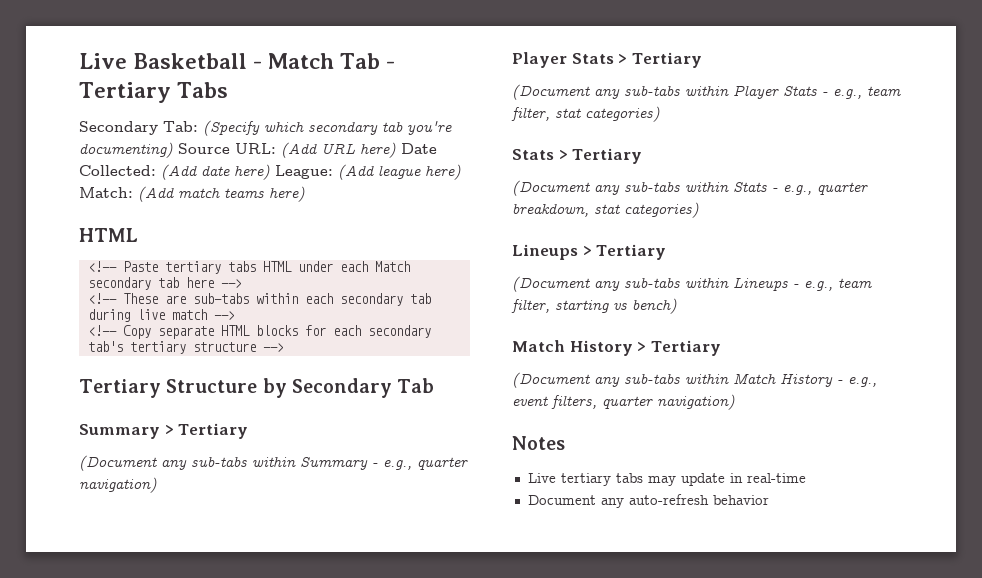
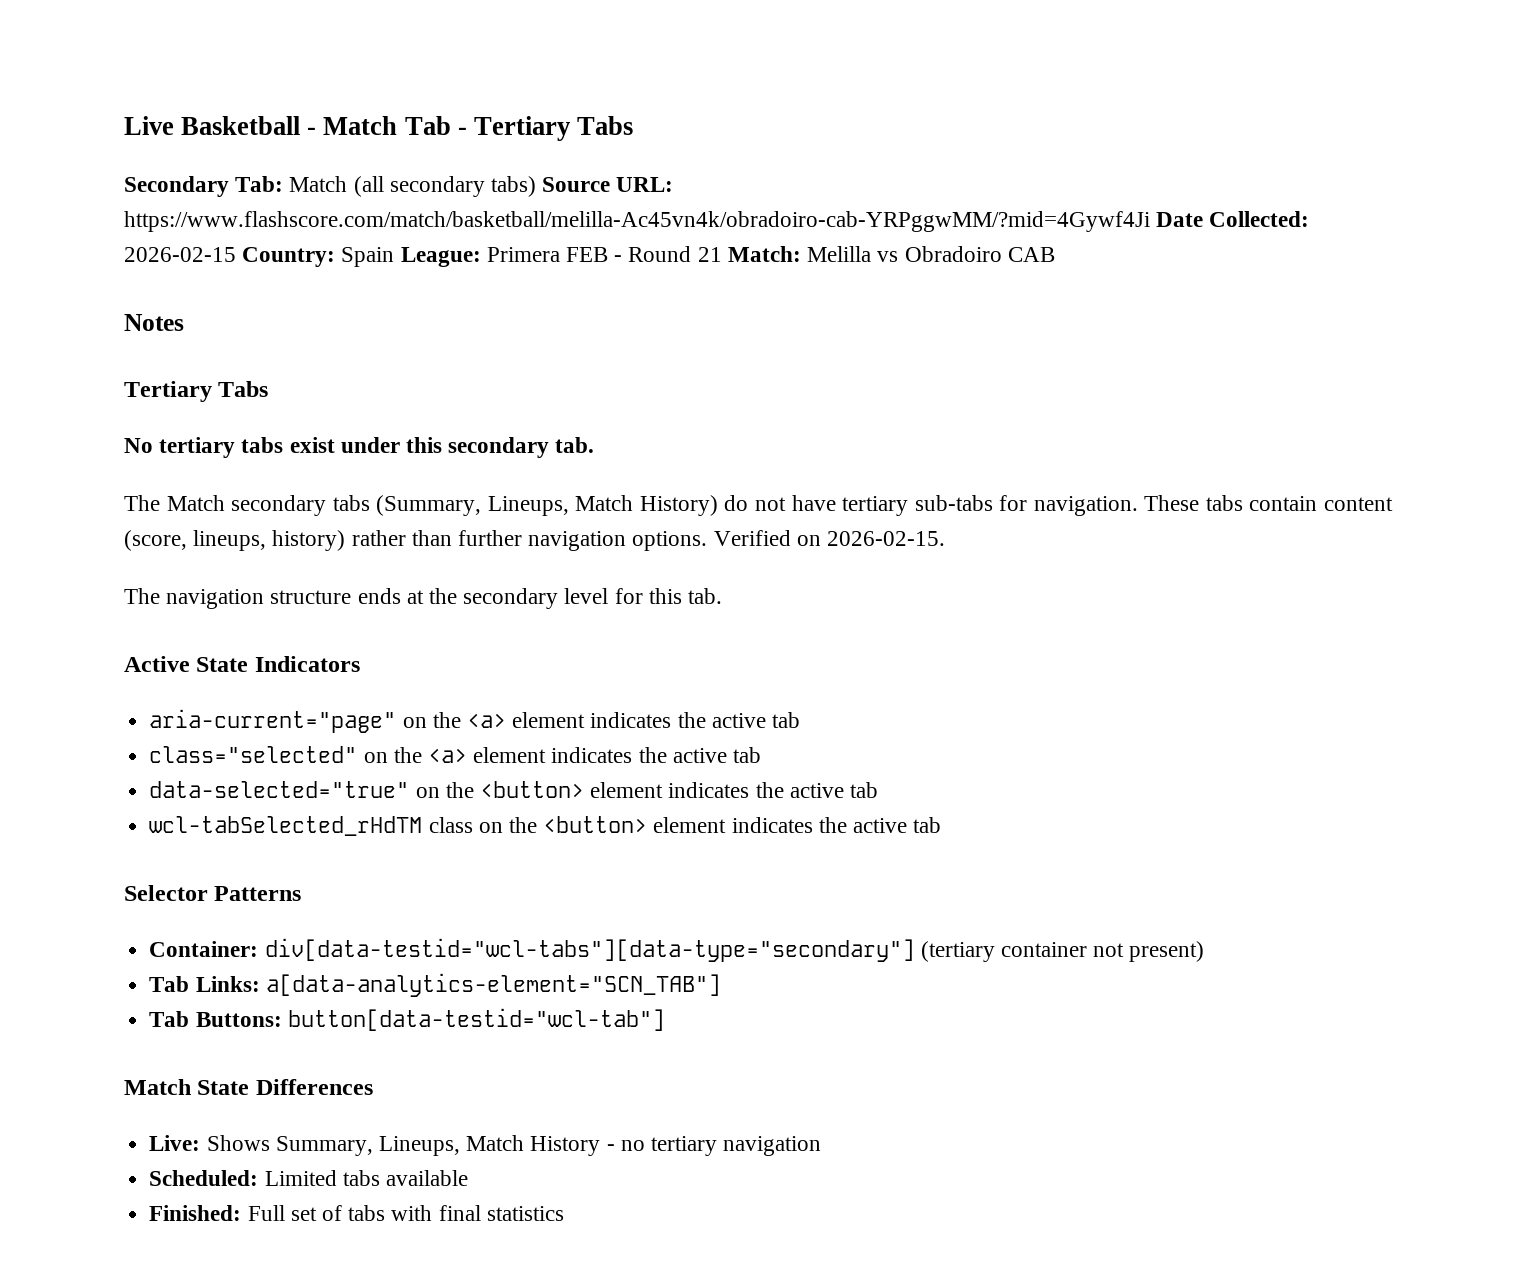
[203,120,452,136] [79,142,437,158] [79,164,461,180] [79,186,305,202] [79,228,138,242] [87,261,410,274] [87,277,242,290] [87,293,431,306] [87,309,235,322] [87,325,431,339] [87,341,284,354] [79,378,435,398] [79,423,249,439] [79,455,468,471] [79,477,157,493] [512,52,702,68] [512,84,901,100] [511,106,660,122] [512,148,643,164] [512,180,868,196] [512,202,699,218] [512,244,667,260] [512,276,872,292] [511,298,677,314] [512,340,721,356] [512,372,877,388] [512,394,735,410] [512,436,565,450] [527,473,806,486] [527,494,769,508] (Specify which secondary tab you're documenting) Source URL: (Add URL here) Date Collected: (Add date here) League: (Add league here) Match: (Add match teams here) // HTML // <!-- Paste tertiary tabs HTML under each Match secondary tab here --> // <!-- These are sub-tabs within each secondary tab during live match --> // <!-- Copy separate HTML blocks for each secondary tab's tertiary structure --> // Tertiary Structure by Secondary Tab // Summary > Tertiary // (Document any sub-tabs within Summary - e.g., quarter navigation) // Player Stats > Tertiary // (Document any sub-tabs within Player Stats - e.g., team filter, stat categories) // Stats > Tertiary // (Document any sub-tabs within Stats - e.g., quarter breakdown, stat categories) // Lineups > Tertiary // (Document any sub-tabs within Lineups - e.g., team filter, starting vs bench) // Match History > Tertiary // (Document any sub-tabs within Match History - e.g., event filters, quarter navigation) // Notes // Live tertiary tabs may update in real-time // Document any auto-refresh behavior -> [289,176,674,197] [124,211,1310,232] [124,246,1055,267] [124,314,184,331] [124,381,269,402] [124,437,595,458] [124,495,1393,516] [124,530,946,551] [124,588,723,609] [124,656,360,672] [149,709,800,733] [149,746,761,763] [149,781,878,798] [149,816,942,836] [124,885,302,901] [149,938,1205,962] [149,973,721,997] [149,1008,665,1031] [124,1079,373,1095] [149,1135,822,1156] [149,1170,468,1186] [149,1205,564,1221] Match (all secondary tabs) Source URL: https://www.flashscore.com/match/basketball/melilla-Ac45vn4k/obradoiro-cab-YRPggwMM/?mid=4Gywf4Ji Date Collected: 2026-02-15 Country: Spain League: Primera FEB - Round 21 Match: Melilla vs Obradoiro CAB // Notes // Tertiary Tabs // No tertiary tabs exist under this secondary tab. // The Match secondary tabs (Summary, Lineups, Match History) do not have tertiary sub-tabs for navigation. These tabs contain content (score, lineups, history) rather than further navigation options. Verified on 2026-02-15. // The navigation structure ends at the secondary level for this tab. // Active State Indicators // aria-current="page" on the <a> element indicates the active tab // class="selected" on the <a> element indicates the active tab // data-selected="true" on the <button> element indicates the active tab // wcl-tabSelected_rHdTM class on the <button> element indicates the active tab // Selector Patterns // Container: div[data-testid="wcl-tabs"][data-type="secondary"] (tertiary container not present) // Tab Links: a[data-analytics-element="SCN_TAB"] // Tab Buttons: button[data-testid="wcl-tab"] // Match State Differences // Live: Shows Summary, Lineups, Match History - no tertiary navigation // Scheduled: Limited tabs available // Finished: Full set of tabs with final statistics

